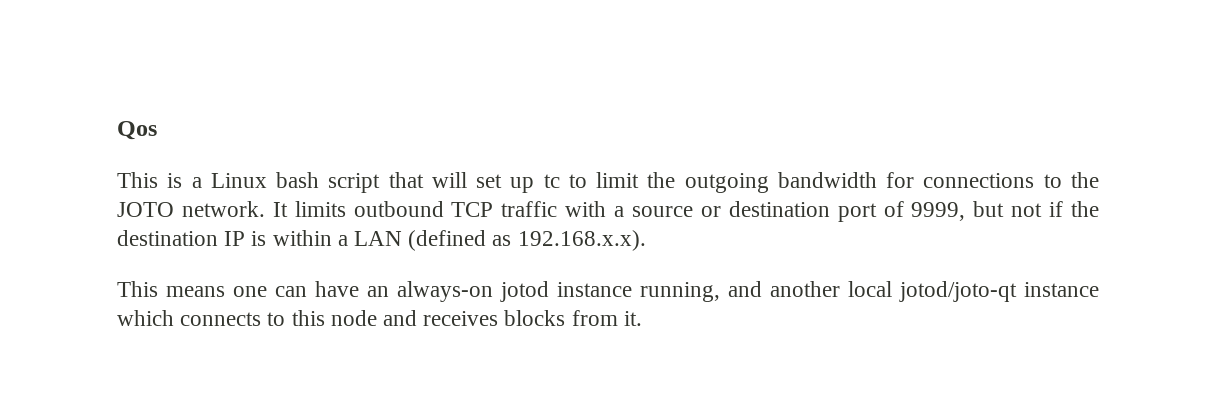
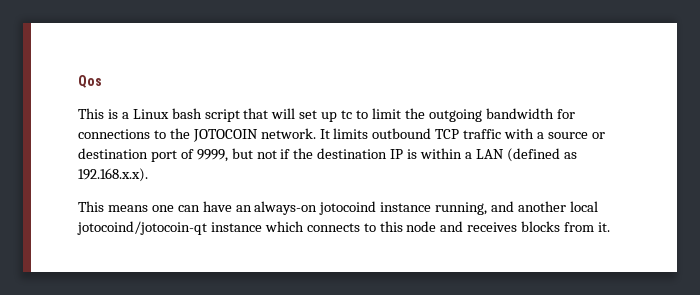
[117,202,174,217] JOTO -> [192,129,258,142] JOTOCOIN
[500,281,549,302] jotod -> [319,201,377,215] jotocoind
[899,281,1017,302] jotod/joto-qt -> [77,221,207,235] jotocoind/jotocoin-qt

